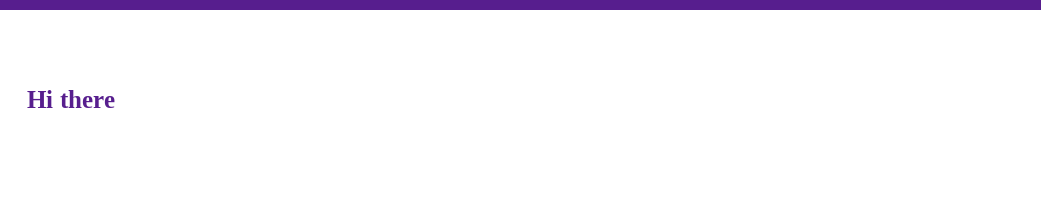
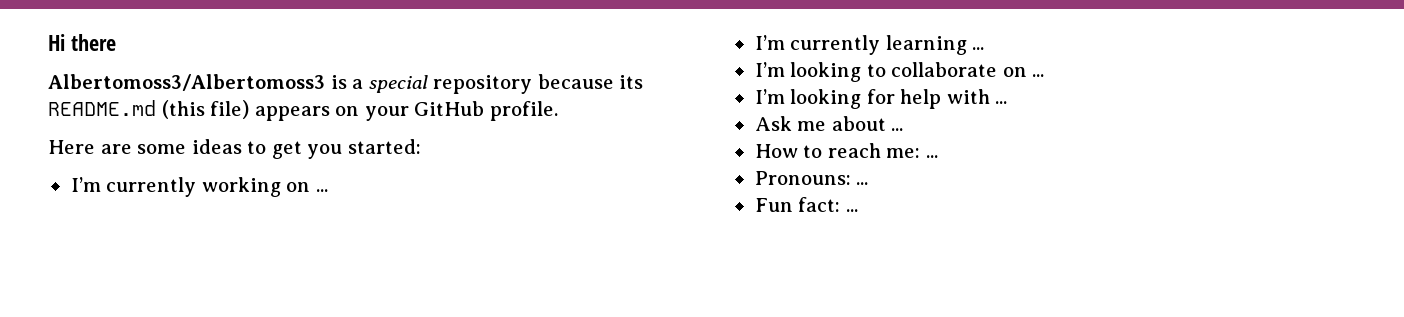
(115, 99) none -> [48,74,644,94] [48,100,558,121] [48,139,421,159] [70,177,328,197] [754,35,985,55] [754,62,1045,82] [754,89,1008,109] [754,116,904,131] [754,143,938,158] [754,171,869,185] [754,197,858,212] // Albertomoss3/Albertomoss3 is a special repository because its README.md (this file) appears on your GitHub profile. // Here are some ideas to get you started: // I’m currently working on ... // I’m currently learning ... // I’m looking to collaborate on ... // I’m looking for help with ... // Ask me about ... // How to reach me: ... // Pronouns: ... // Fun fact: ...

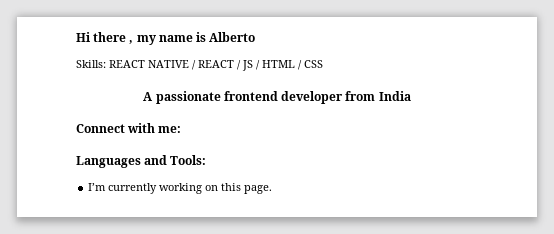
[48,74,644,94] [48,100,558,121] [48,139,421,159] [70,177,328,197] [754,35,985,55] [754,62,1045,82] [754,89,1008,109] [754,116,904,131] [754,143,938,158] [754,171,869,185] [754,197,858,212] // Albertomoss3/Albertomoss3 is a special repository because its README.md (this file) appears on your GitHub profile. // Here are some ideas to get you started: // I’m currently working on ... // I’m currently learning ... // I’m looking to collaborate on ... // I’m looking for help with ... // Ask me about ... // How to reach me: ... // Pronouns: ... // Fun fact: ... -> [129,32,256,45] [76,60,323,71] [143,91,411,104] [76,123,182,133] [76,155,207,168] [88,183,273,194] , my name is Alberto // Skills: REACT NATIVE / REACT / JS / HTML / CSS // A passionate frontend developer from India // Connect with me: // Languages and Tools: // I’m currently working on this page.

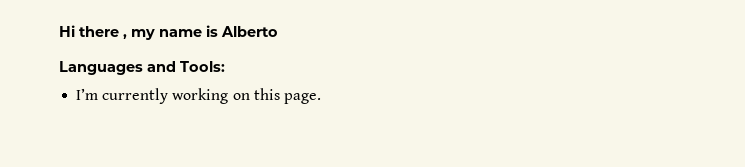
[76,60,323,71] [143,91,411,104] [76,123,182,133] // Skills: REACT NATIVE / REACT / JS / HTML / CSS // A passionate frontend developer from India // Connect with me: -> (278, 31) none

